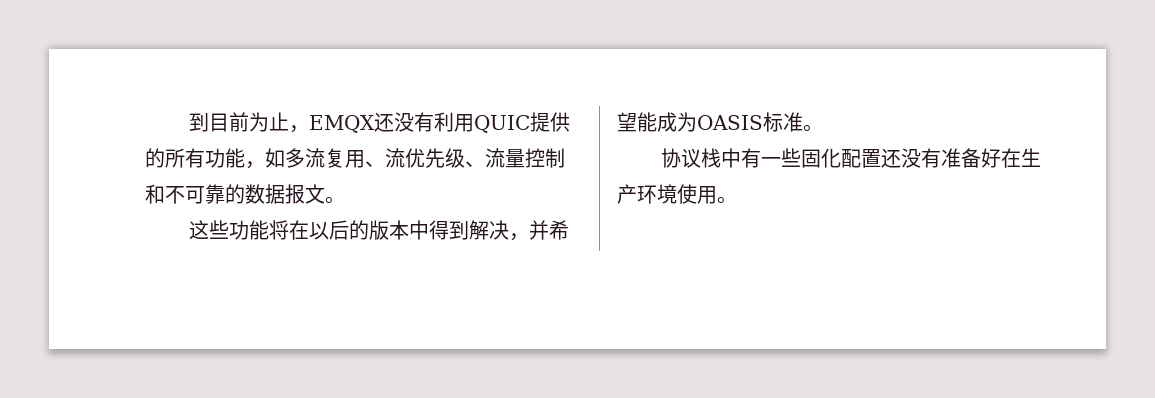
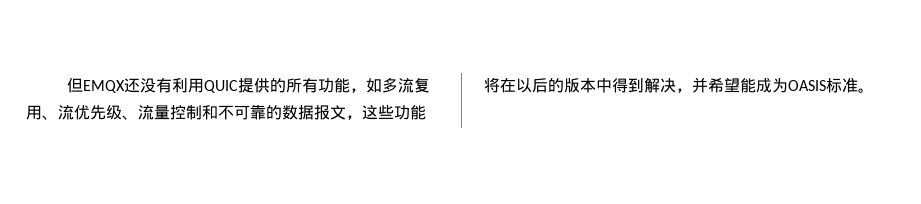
[188,112,309,133] 到目前为止， -> [67,78,84,93] 但
[325,196,345,204] 。 // -> [346,115,362,120] ，
[660,148,1041,168] [617,184,737,204] // 协议栈中有一些固化配置还没有准备好在生产环境使用。 -> (874, 90) none

